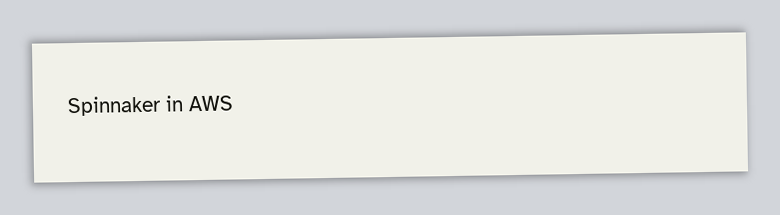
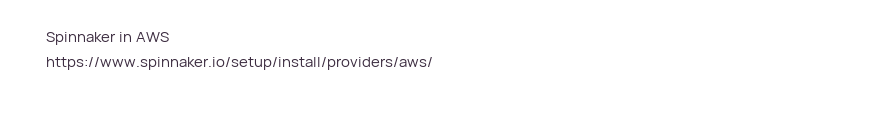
(234, 103) none -> [46,57,433,70] // https://www.spinnaker.io/setup/install/providers/aws/

